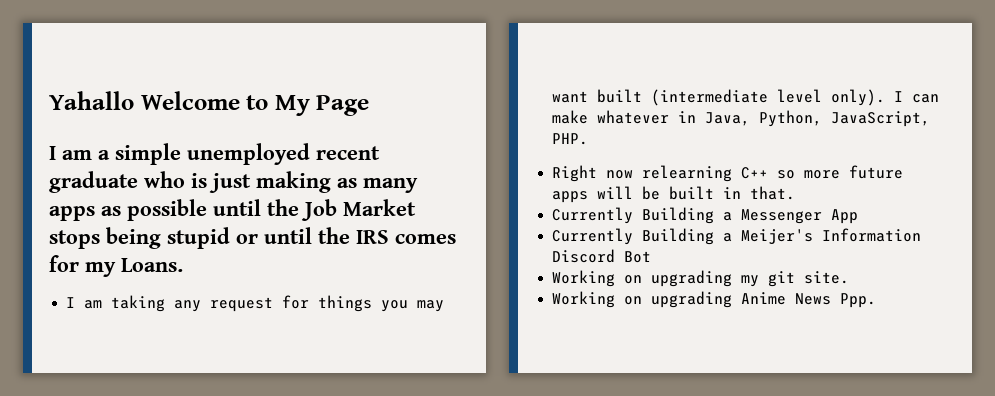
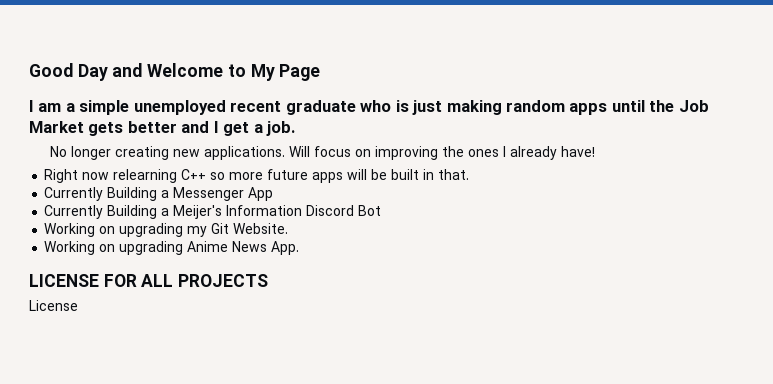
[49,91,134,110] Yahallo -> [29,63,143,81] Good Day and
[337,178,418,193] [49,199,416,221] [49,227,456,249] [49,255,183,277] [66,295,445,312] [552,89,940,106] [552,110,931,127] [552,133,589,145] as many apps as possible until the Job Market stops being stupid or until the IRS comes for my Loans. // I am taking any request for things you may want built (intermediate level only). I can make whatever in Java, Python, JavaScript, PHP. -> [506,100,709,115] [29,121,296,136] [49,146,595,160] random apps until the Job Market gets better and I get a job. // No longer creating new applications. Will focus on improving the ones I already have!
[768,271,850,287] git site. -> [211,223,289,234] Git Website.
[840,293,877,308] Ppp. -> [271,241,300,255] [29,274,269,287] [29,300,78,311] App. // LICENSE FOR ALL PROJECTS // License

